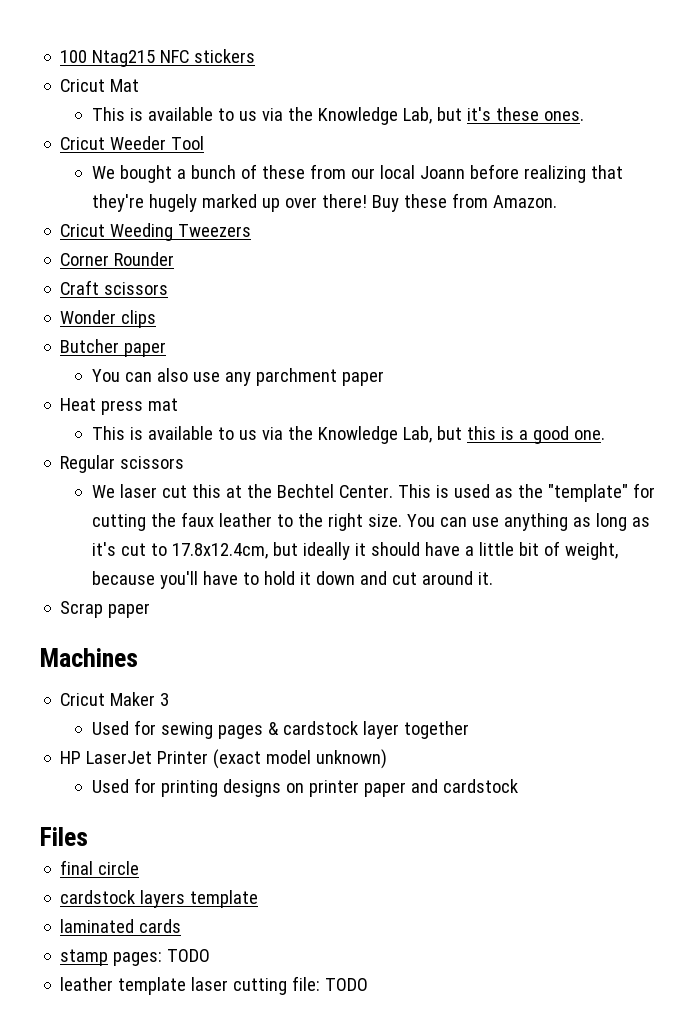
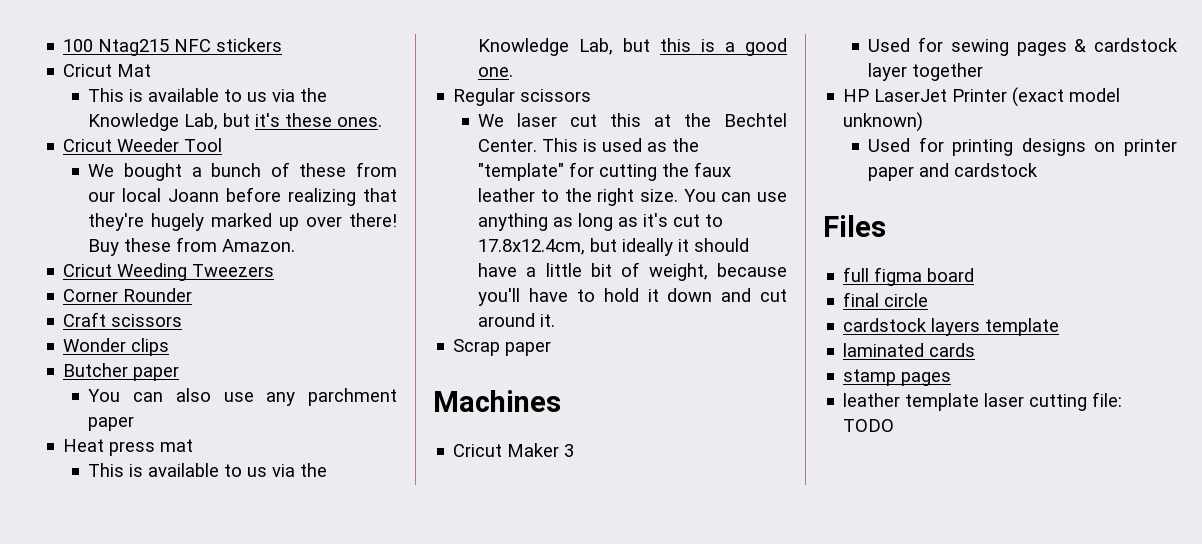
(88, 836) none -> [843,267,975,286] // full figma board
[113,949,211,966] pages: TODO -> [901,372,952,386] pages

